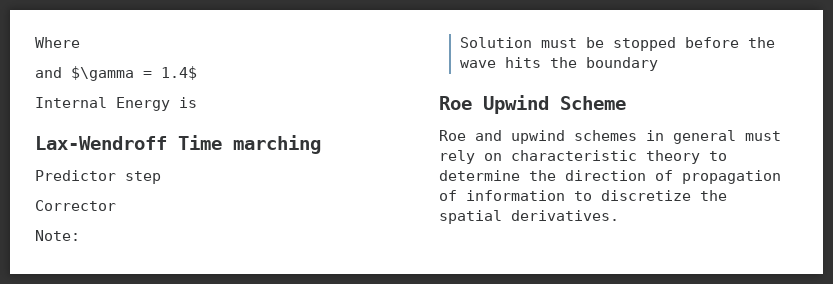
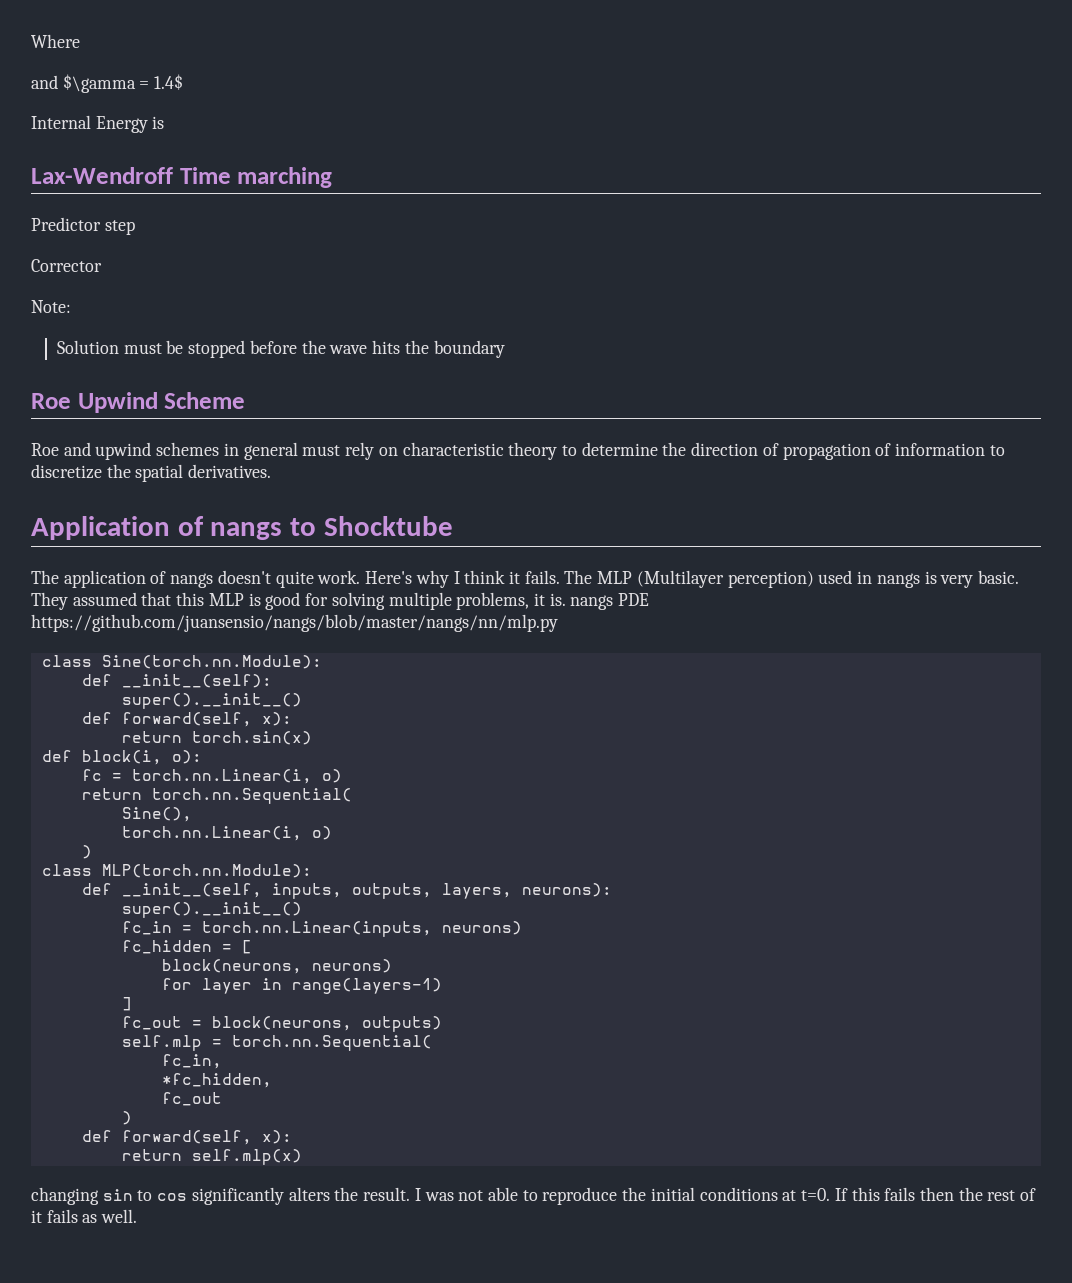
(619, 215) none -> [31,516,453,540] [31,570,1019,588] [31,592,650,610] [31,614,558,632] [41,655,322,669] [81,674,272,688] [121,693,302,709] [81,712,292,727] [121,731,312,745] [41,750,202,765] [81,769,342,784] [81,788,352,804] [121,807,192,822] [121,826,332,841] [81,845,92,859] [41,864,312,878] [81,883,612,899] [121,902,302,918] [121,921,522,937] [121,940,252,954] [161,959,392,974] [161,978,442,994] [121,997,132,1011] [121,1016,442,1032] [121,1035,432,1051] [161,1054,222,1069] [161,1073,272,1088] [161,1092,222,1106] [121,1111,132,1125] [81,1130,292,1145] [121,1149,302,1165] [31,1187,1037,1205] [31,1209,138,1223] // Application of nangs to Shocktube // The application of nangs doesn't quite work. Here's why I think it fails. The MLP (Multilayer perception) used in nangs is very basic. They assumed that this MLP is good for solving multiple problems, it is. nangs PDE https://github.com/juansensio/nangs/blob/master/nangs/nn/mlp.py // class Sine(torch.nn.Module): // def __init__(self): // super().__init__() // def forward(self, x): // return torch.sin(x) // def block(i, o): // fc = torch.nn.Linear(i, o) // return torch.nn.Sequential( // Sine(), // torch.nn.Linear(i, o) // ) // class MLP(torch.nn.Module): // def __init__(self, inputs, outputs, layers, neurons): // super().__init__() // fc_in = torch.nn.Linear(inputs, neurons) // fc_hidden = [ // block(neurons, neurons) // for layer in range(layers-1) // ] // fc_out = block(neurons, outputs) // self.mlp = torch.nn.Sequential( // fc_in, // *fc_hidden, // fc_out // ) // def forward(self, x): // return self.mlp(x) // changing sin to cos significantly alters the result. I was not able to reproduce the initial conditions at t=0. If this fails then the rest of it fails as well.

